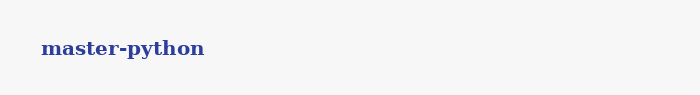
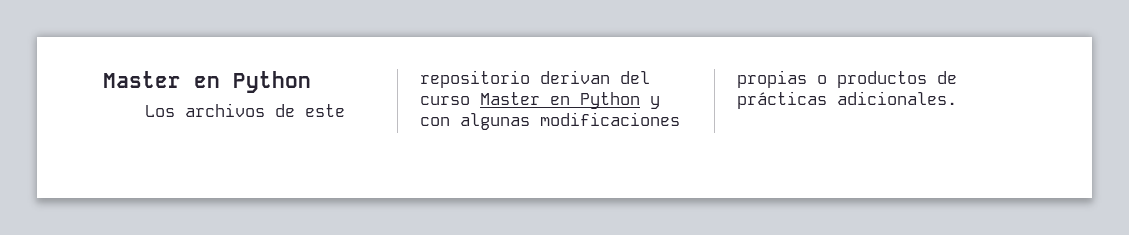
[41,40,205,59] master-python -> [103,71,311,93] [144,103,345,117] [420,70,650,88] [420,92,660,109] [420,112,680,130] [737,70,957,88] [737,91,957,109] Master en Python // Los archivos de este repositorio derivan del curso Master en Python y con algunas modificaciones propias o productos de prácticas adicionales.

